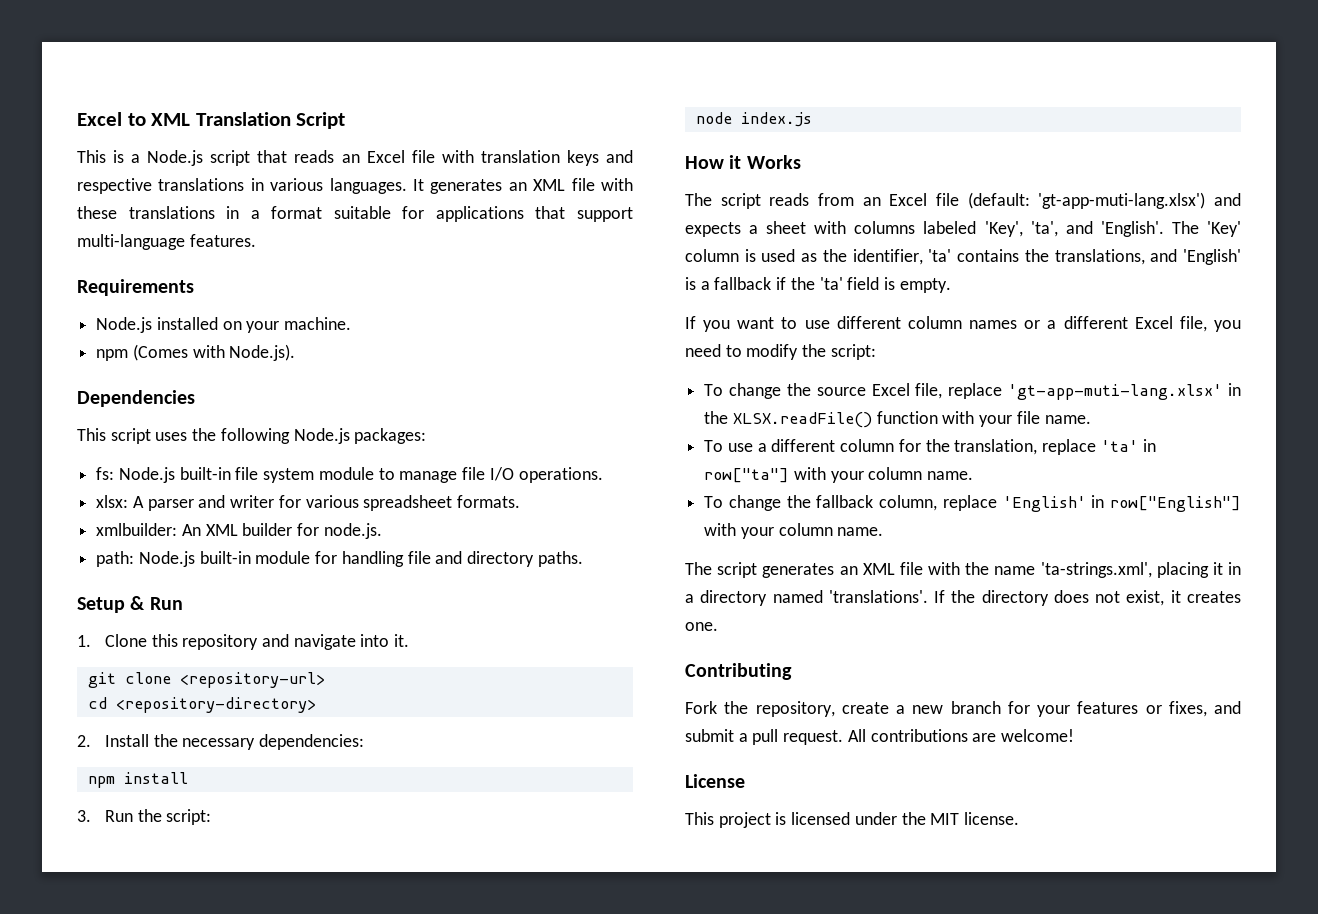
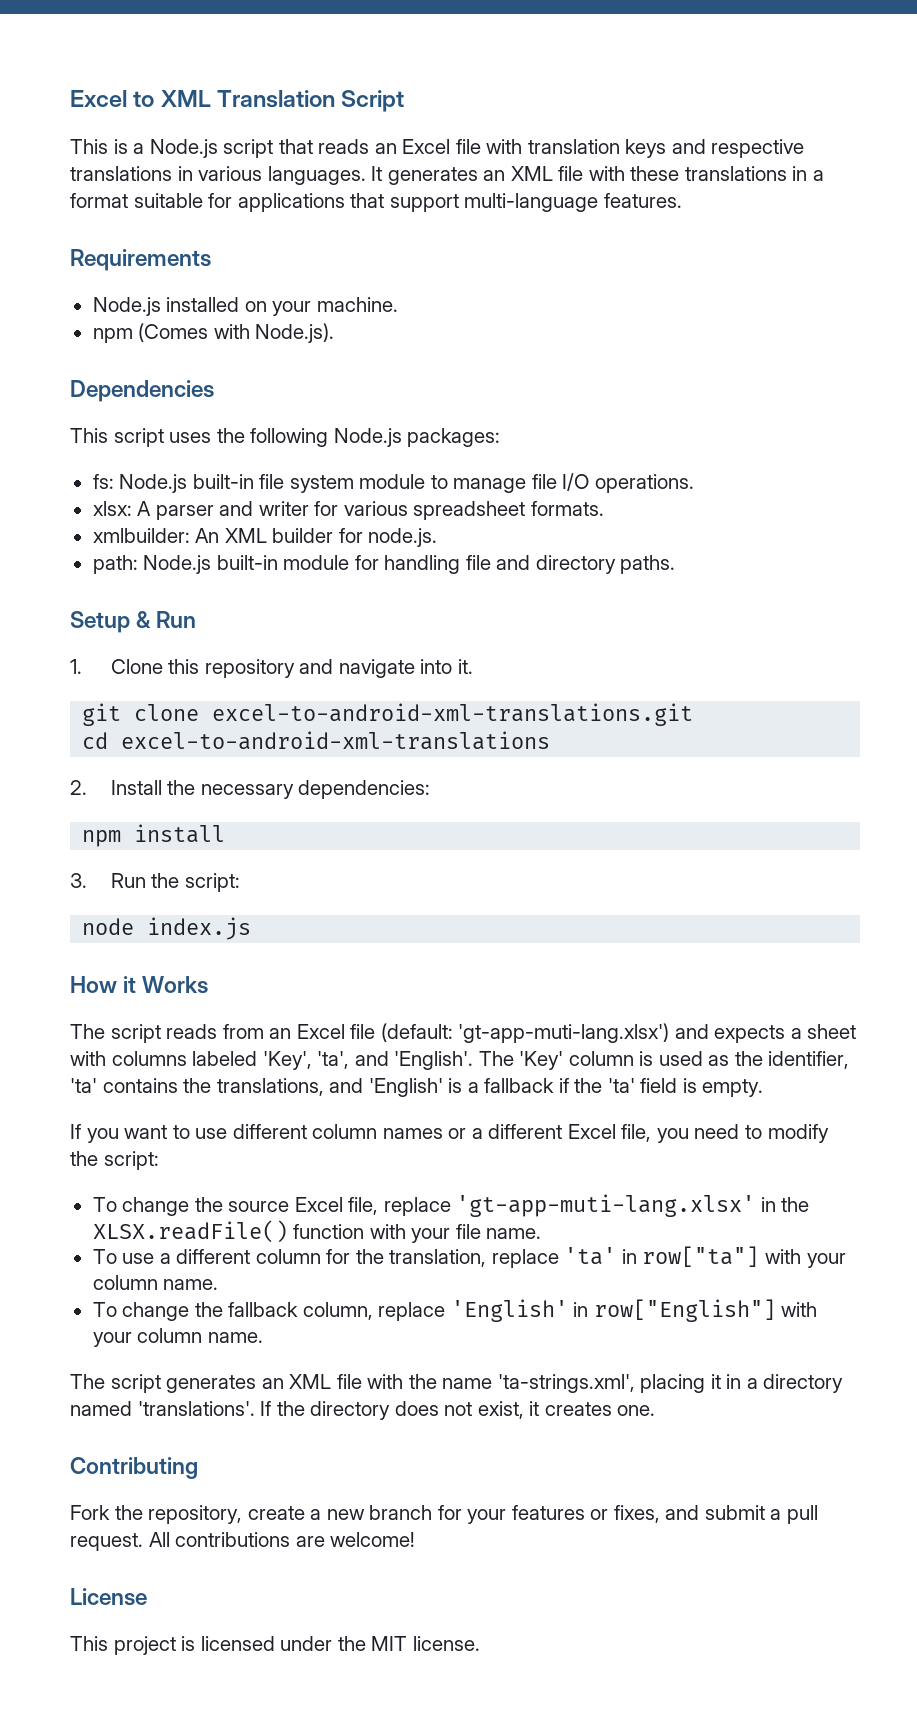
[179,672,325,688] <repository-url> -> [212,703,694,726] excel-to-android-xml-translations.git
[115,697,316,713] <repository-directory> -> [121,731,551,750] excel-to-android-xml-translations

